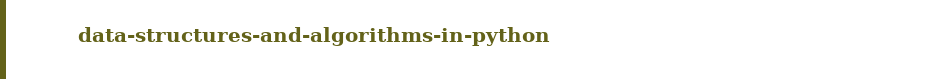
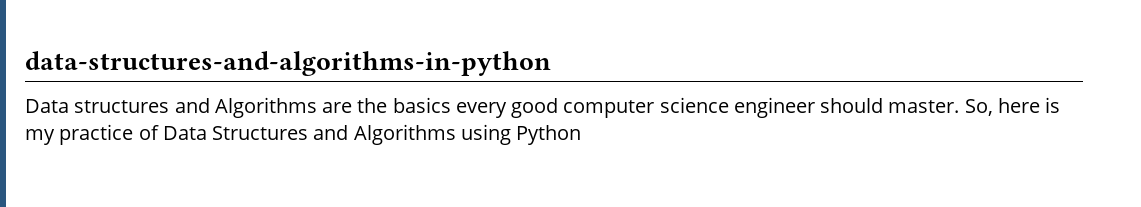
(550, 36) none -> [25,97,1061,118] [25,124,582,145] // Data structures and Algorithms are the basics every good computer science engineer should master. So, here is my practice of Data Structures and Algorithms using Python

